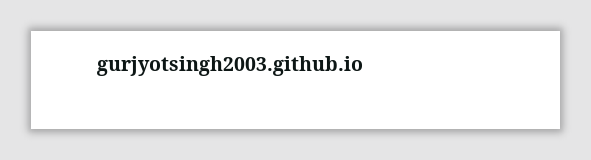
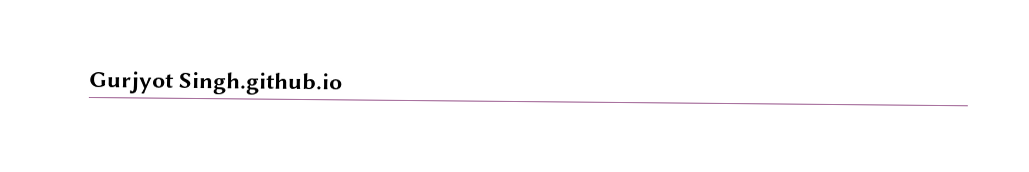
[97,56,363,76] gurjyotsingh2003.github.io -> [88,70,344,96] Gurjyot Singh.github.io

